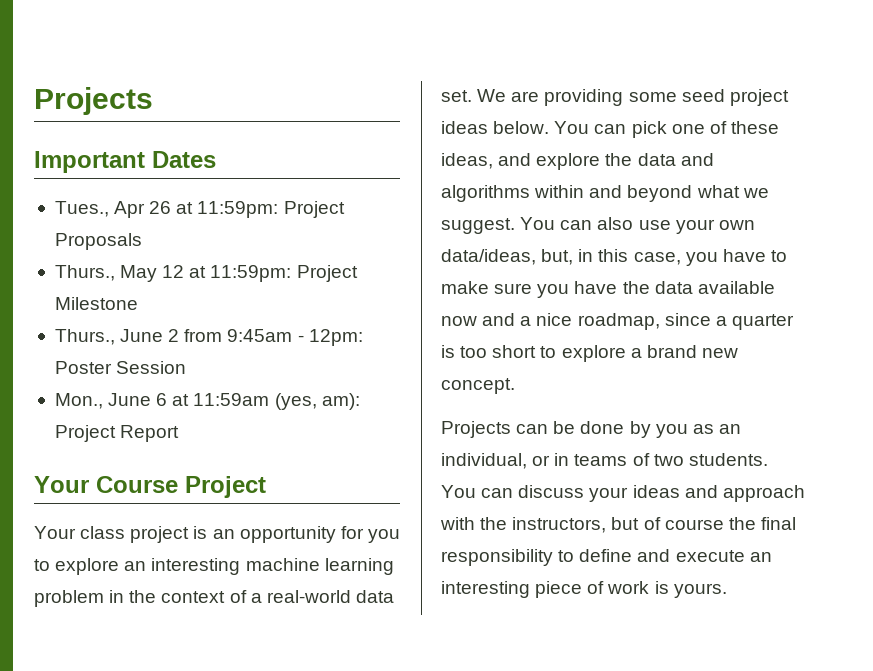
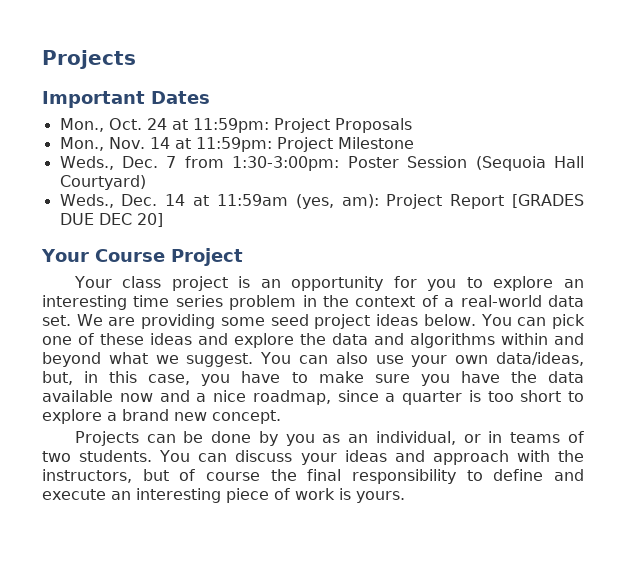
[54,201,172,218] Tues., Apr 26 -> [59,118,167,132] Mon., Oct. 24
[54,265,185,282] Thurs., May 12 -> [59,137,170,151] Mon., Nov. 14
[54,329,363,346] [54,361,187,374] [54,393,168,409] Thurs., June 2 from 9:45am - 12pm: Poster Session // Mon., June 6 -> [59,156,584,171] [59,175,146,190] [59,194,186,208] Weds., Dec. 7 from 1:30-3:00pm: Poster Session (Sequoia Hall Courtyard) // Weds., Dec. 14
(180, 433) none -> [512,194,584,208] [59,213,163,227] [GRADES DUE DEC 20]
[245,558,394,575] machine learning -> [133,295,223,307] time series
[441,153,493,169] ideas, -> [150,333,192,345] ideas

